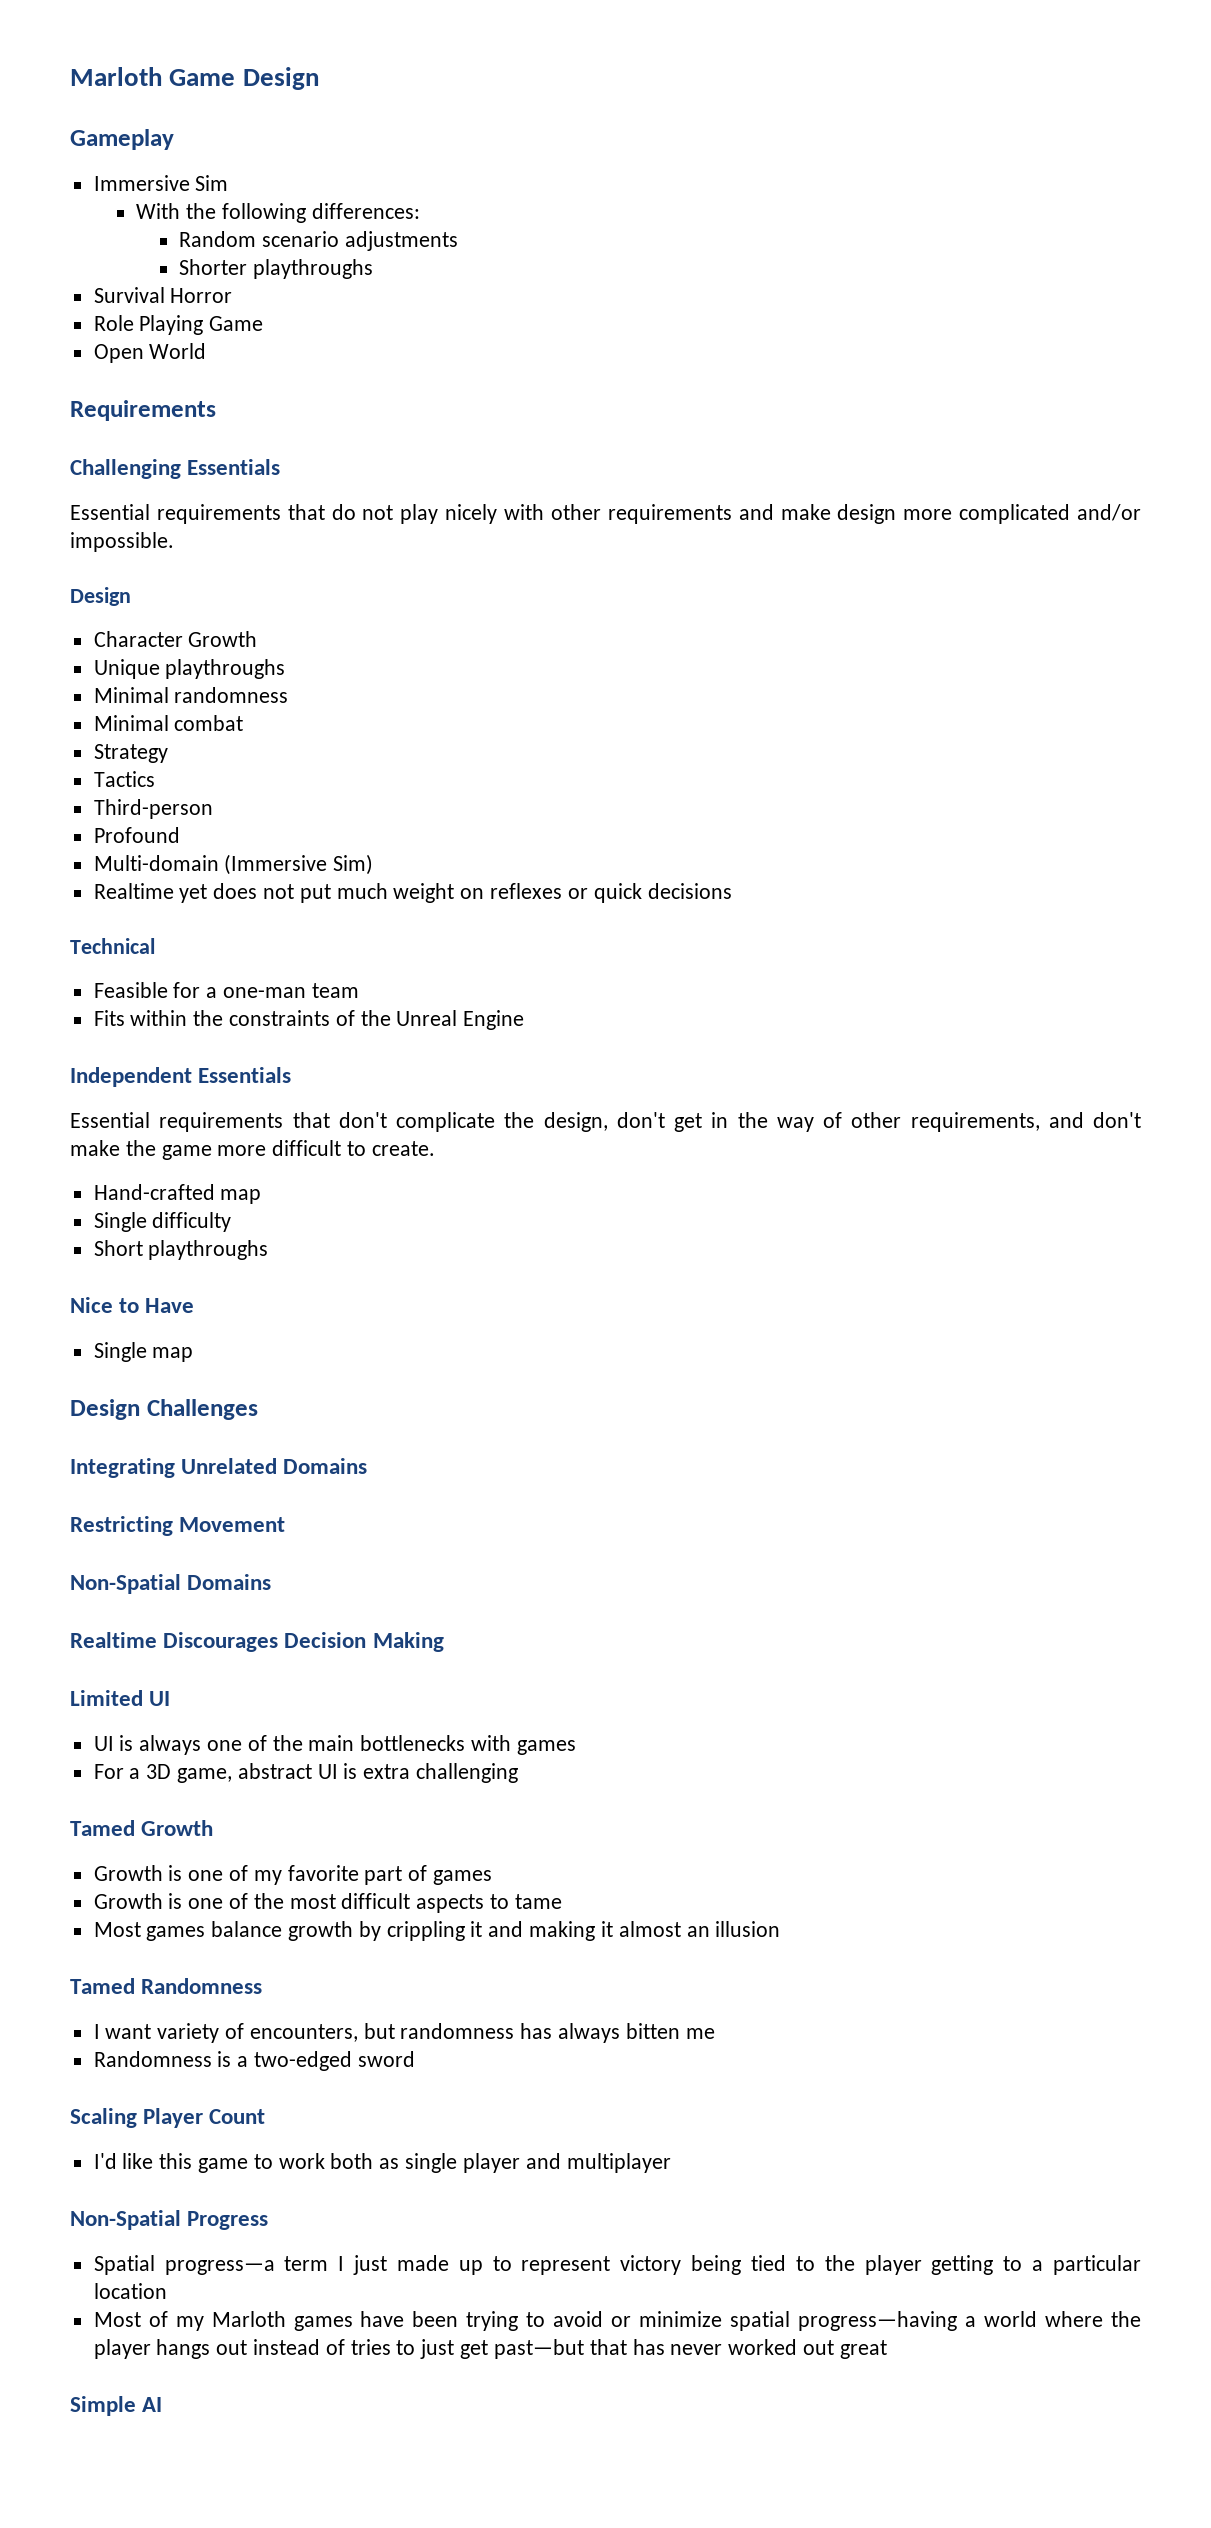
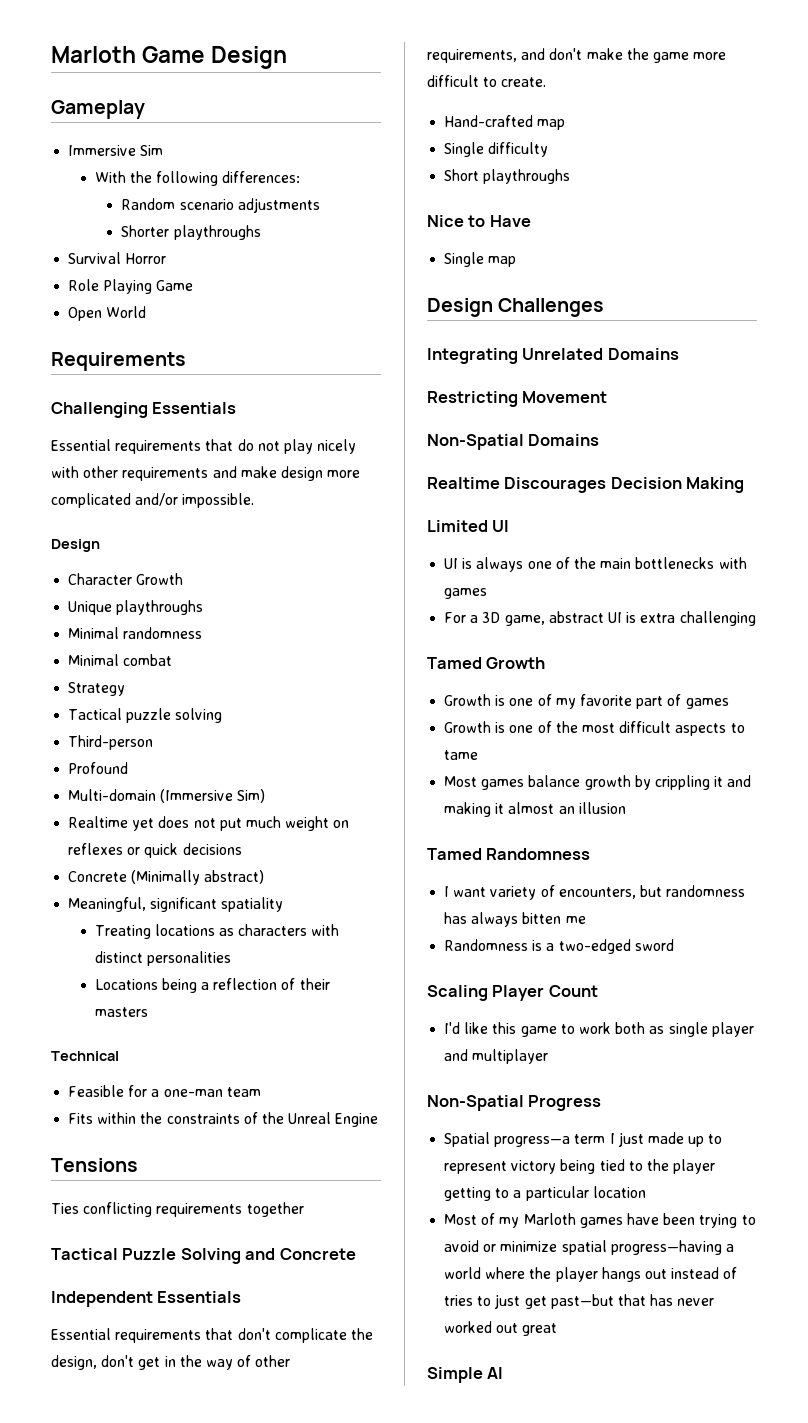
[93,771,155,787] Tactics -> [68,708,223,723] Tactical puzzle solving
(732, 891) none -> [68,870,265,885] [68,897,284,912] [94,924,340,939] [94,951,231,966] [94,978,330,993] [94,1007,148,1017] // Concrete (Minimally abstract) // Meaningful, significant spatiality // Treating locations as characters with distinct personalities // Locations being a reflection of their masters
(525, 1020) none -> [51,1158,138,1172] [51,1202,304,1217] [51,1248,356,1264] // Tensions // Ties conflicting requirements together // Tactical Puzzle Solving and Concrete

